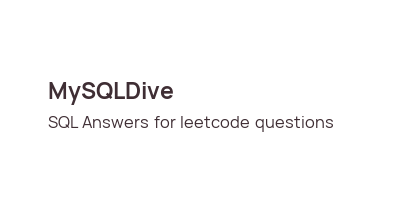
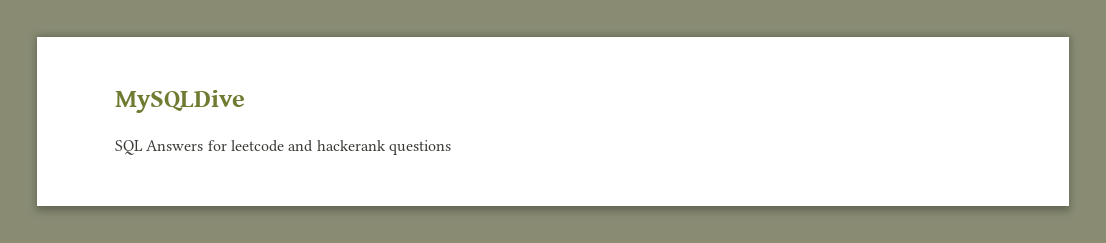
(251, 122) none -> [288,140,386,152] and hackerank

